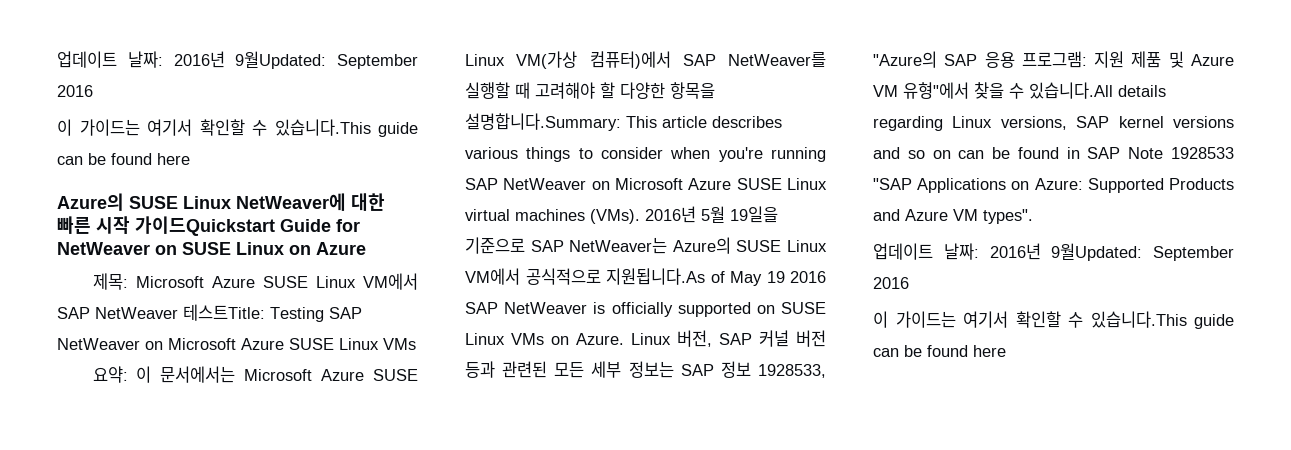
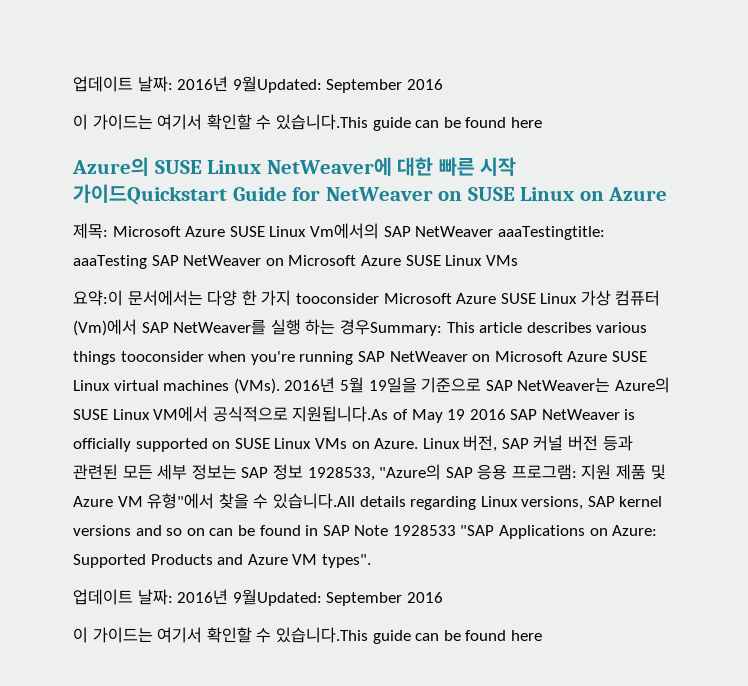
[363,273,418,290] [57,304,324,322] VM에서 SAP NetWeaver 테스트Title: Testing -> [309,223,605,240] [73,255,147,269] Vm에서의 SAP NetWeaver aaaTestingtitle: aaaTesting
[92,366,418,383] [465,51,826,69] [465,82,715,99] [465,113,621,131] 요약: 이 문서에서는 Microsoft Azure SUSE Linux VM(가상 컴퓨터)에서 SAP NetWeaver를 실행할 때 고려해야 할 다양한 항목을 설명합니다.Summary: -> [73,290,661,306] [73,319,442,336] 요약:이 문서에서는 다양 한 가지 tooconsider Microsoft Azure SUSE Linux 가상 컴퓨터 (Vm)에서 SAP NetWeaver를 실행 하는 경우Summary:
[578,147,663,159] to consider -> [120,351,204,362] tooconsider

